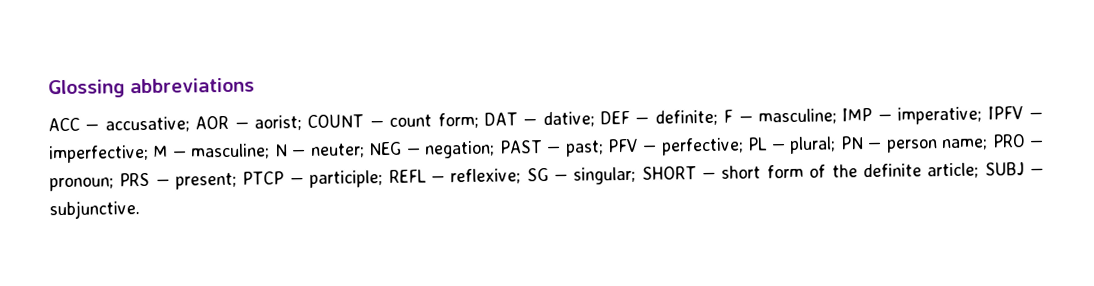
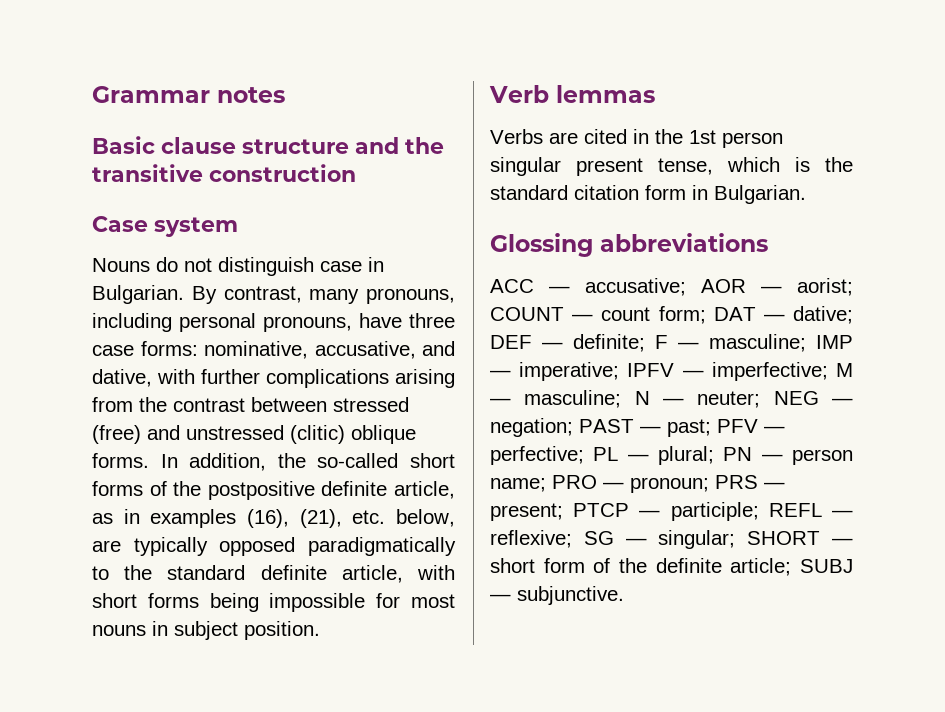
(48, 89) none -> [92,86,285,103] [92,136,444,154] [92,164,356,182] [92,216,238,237] [92,257,384,276] [92,285,455,304] [92,313,455,332] [92,341,455,359] [92,369,455,388] [92,397,409,412] [92,425,416,444] [92,453,455,471] [92,481,455,500] [92,509,455,528] [92,537,456,556] [92,565,455,583] [92,593,455,612] [92,621,320,640] [489,85,655,103] [490,129,783,148] [490,157,853,176] [490,185,806,204] Grammar notes // Basic clause structure and the transitive construction // Case system // Nouns do not distinguish case in Bulgarian. By contrast, many pronouns, including personal pronouns, have three case forms: nominative, accusative, and dative, with further complications arising from the contrast between stressed (free) and unstressed (clitic) oblique forms. In addition, the so-called short forms of the postpositive definite article, as in examples (16), (21), etc. below, are typically opposed paradigmatically to the standard definite article, with short forms being impossible for most nouns in subject position. // Verb lemmas // Verbs are cited in the 1st person singular present tense, which is the standard citation form in Bulgarian. //

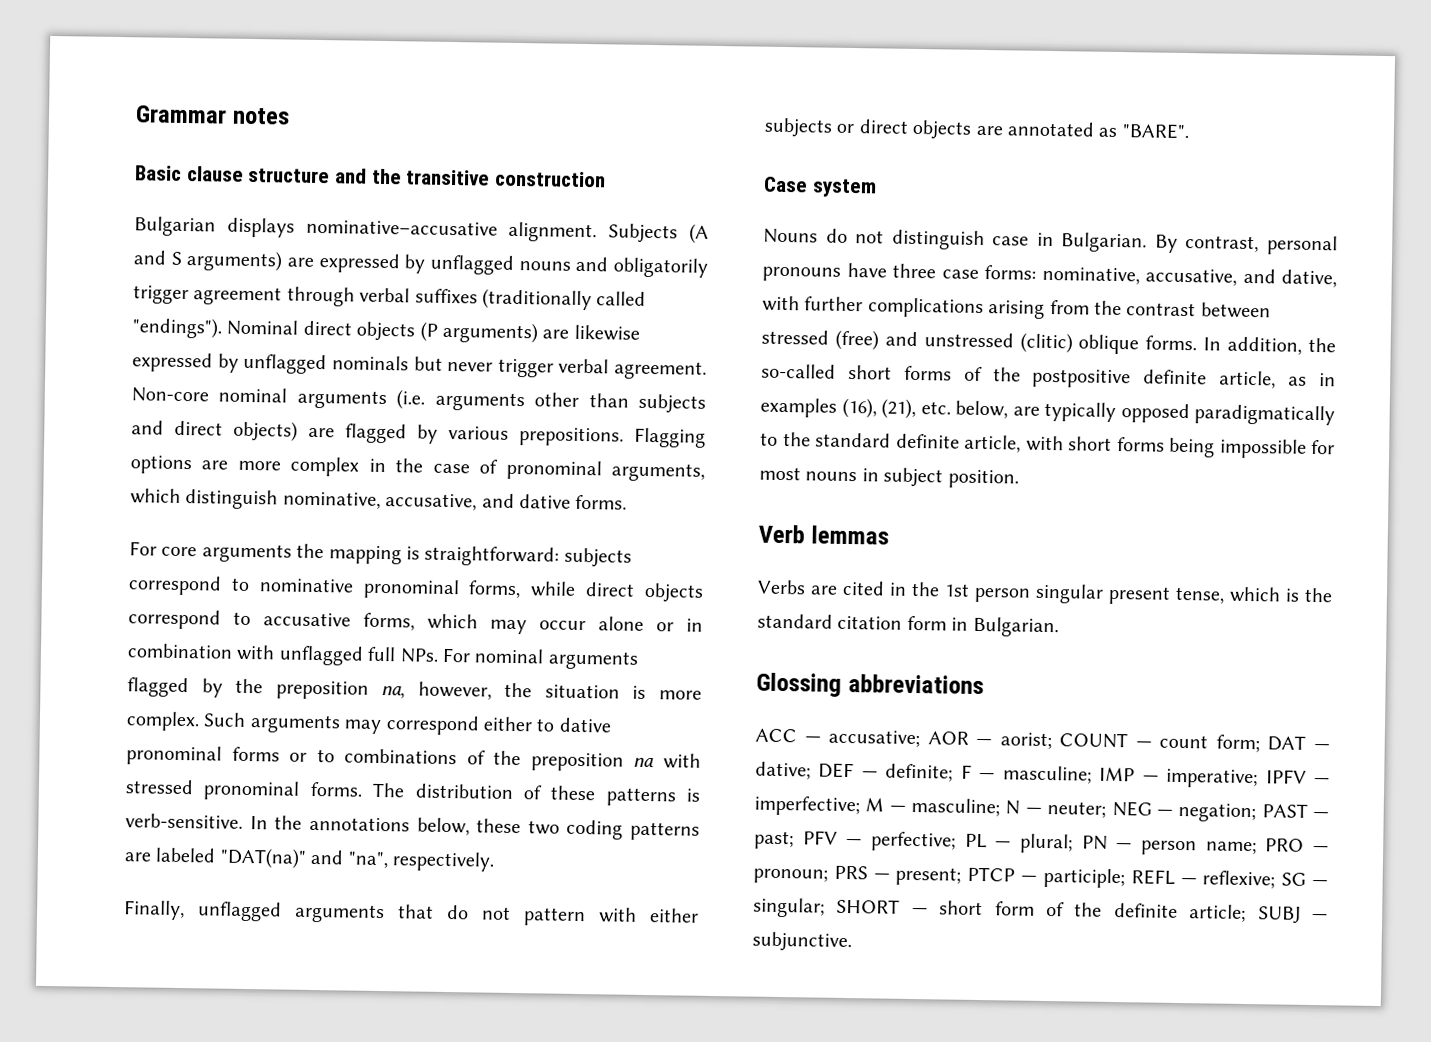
(356, 173) none -> [134,216,709,244] [133,250,708,278] [133,285,647,311] [132,317,640,344] [132,352,707,380] [131,387,706,414] [131,420,706,448] [130,455,705,482] [130,488,628,511] [129,541,632,568] [128,575,705,603] [128,609,703,635] [127,643,639,670] [127,677,702,700] [126,711,612,736] [126,745,701,772] [125,779,700,807] [125,813,700,841] [124,847,494,872] [123,900,699,927] [764,117,1190,140] // Bulgarian displays nominative–accusative alignment. Subjects (A and S arguments) are expressed by unflagged nouns and obligatorily trigger agreement through verbal suffixes (traditionally called "endings"). Nominal direct objects (P arguments) are likewise expressed by unflagged nominals but never trigger verbal agreement. Non-core nominal arguments (i.e. arguments other than subjects and direct objects) are flagged by various prepositions. Flagging options are more complex in the case of pronominal arguments, which distinguish nominative, accusative, and dative forms. // For core arguments the mapping is straightforward: subjects correspond to nominative pronominal forms, while direct objects correspond to accusative forms, which may occur alone or in combination with unflagged full NPs. For nominal arguments flagged by the preposition na, however, the situation is more complex. Such arguments may correspond either to dative pronominal forms or to combinations of the preposition na with stressed pronominal forms. The distribution of these patterns is verb-sensitive. In the annotations below, these two coding patterns are labeled "DAT(na)" and "na", respectively. // Finally, unflagged arguments that do not pattern with either subjects or direct objects are annotated as "BARE".
[309,288,455,304] [92,313,352,332] many pronouns, including personal pronouns, -> [1267,235,1338,256] [762,266,841,282] personal pronouns

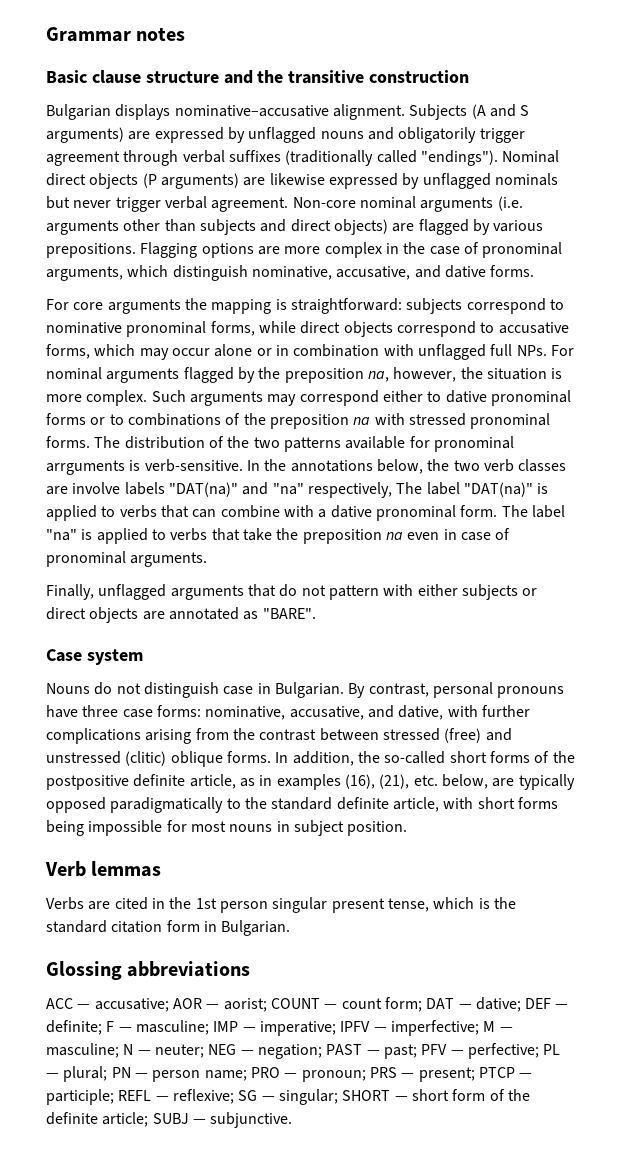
[550,785,676,807] these patterns -> [227,436,514,452] [46,460,125,475] the two patterns available for pronominal arrguments
[476,818,700,841] [124,847,494,872] these two coding patterns are labeled "DAT(na)" and "na", respectively. -> [427,459,567,472] [46,482,549,498] [46,505,565,521] [46,528,511,544] [46,551,208,567] the two verb classes are involve labels "DAT(na)" and "na" respectively, The label "DAT(na)" is applied to verbs that can combine with a dative pronominal form. The label "na" is applied to verbs that take the preposition na even in case of pronominal arguments.

